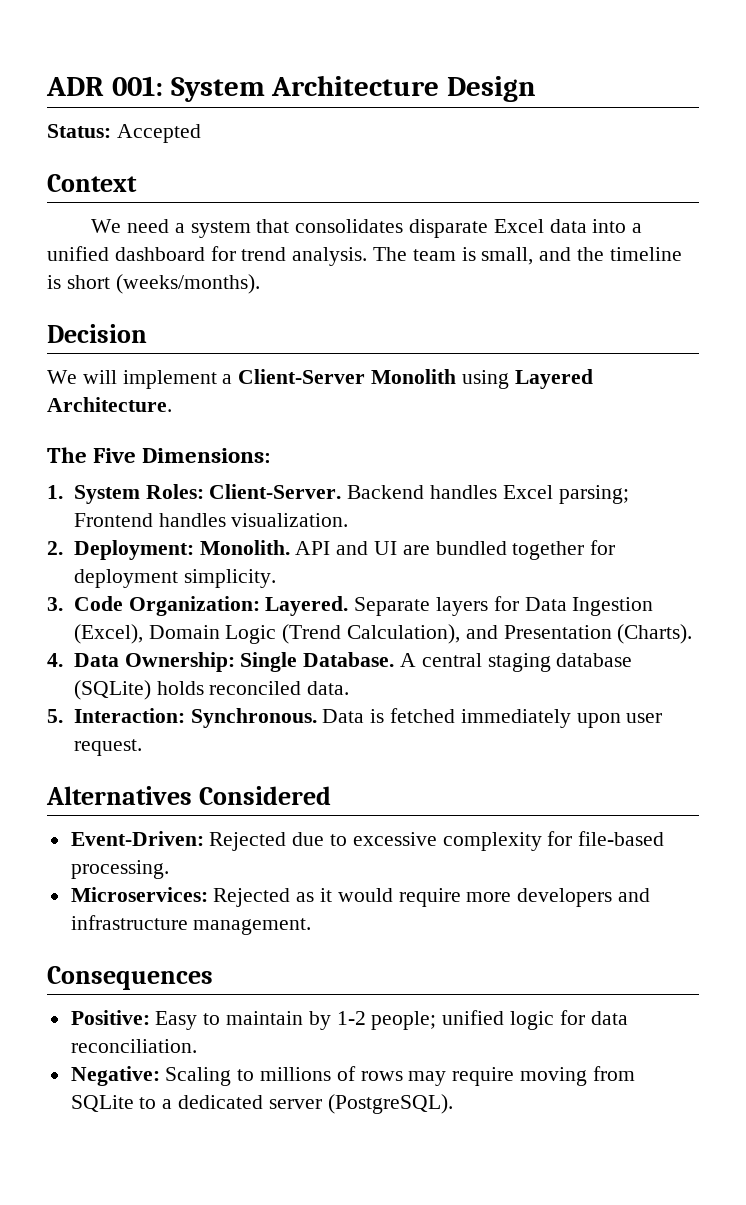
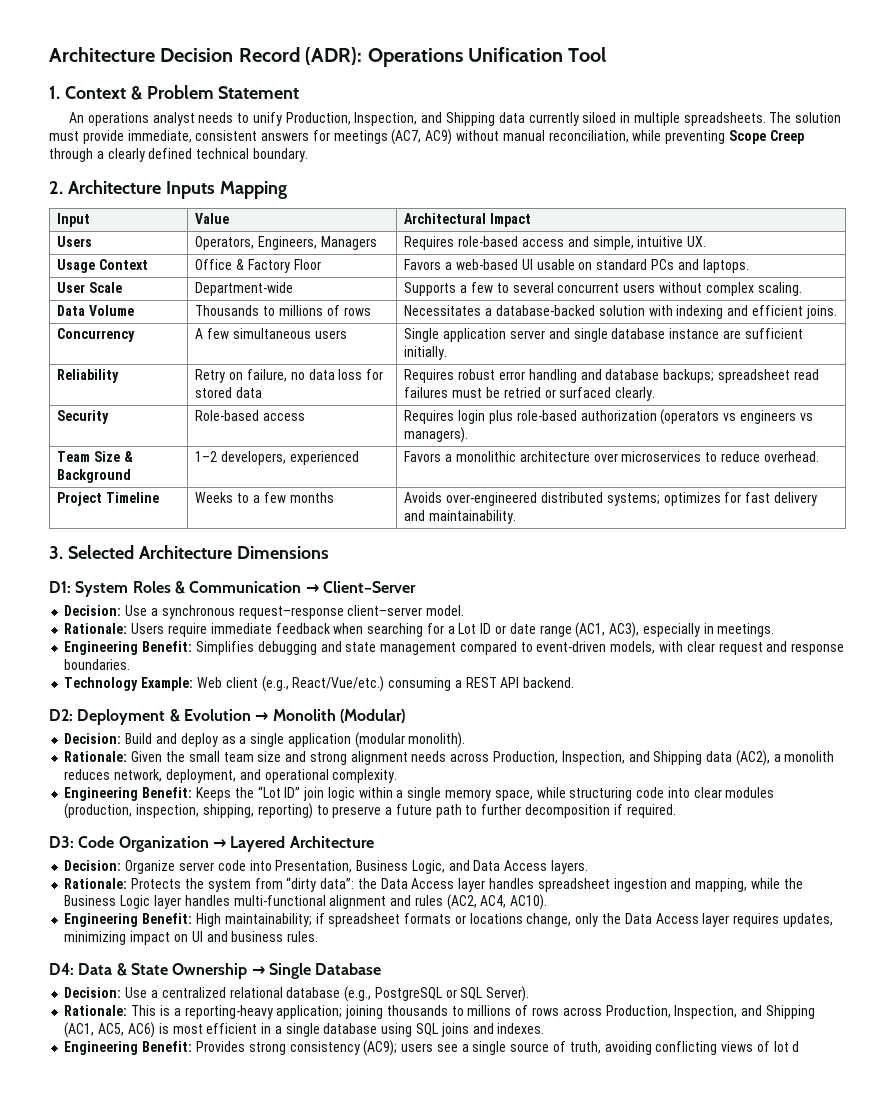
[46,75,537,102] [47,124,201,143] [47,174,137,192] [91,219,643,238] [47,246,682,266] [47,274,260,294] [47,324,147,343] [47,369,593,389] [47,397,172,412] [47,447,271,463] [47,484,629,504] [73,513,349,527] [47,540,616,560] [73,569,276,588] [47,596,654,616] [73,624,693,644] [47,652,633,672] [73,680,350,700] [47,708,663,728] [73,739,142,756] [46,786,332,805] [70,831,665,851] [70,860,169,879] [70,887,651,907] [70,915,312,935] [47,966,213,990] [70,1010,628,1030] [70,1039,197,1053] [70,1066,635,1086] [70,1094,453,1114] ADR 001: System Architecture Design // Status: Accepted // Context // We need a system that consolidates disparate Excel data into a unified dashboard for trend analysis. The team is small, and the timeline is short (weeks/months). // Decision // We will implement a Client-Server Monolith using Layered Architecture. // The Five Dimensions: // 1. System Roles: Client-Server. Backend handles Excel parsing; Frontend handles visualization. // 2. Deployment: Monolith. API and UI are bundled together for deployment simplicity. // 3. Code Organization: Layered. Separate layers for Data Ingestion (Excel), Domain Logic (Trend Calculation), and Presentation (Charts). // 4. Data Ownership: Single Database. A central staging database (SQLite) holds reconciled data. // 5. Interaction: Synchronous. Data is fetched immediately upon user request. // Alternatives Considered // Event-Driven: Rejected due to excessive complexity for file-based processing. // Microservices: Rejected as it would require more developers and infrastructure management. // Consequences // Positive: Easy to maintain by 1-2 people; unified logic for data reconciliation. // Negative: Scaling to millions of rows may require moving from SQLite to a dedicated server (PostgreSQL). -> [49,47,607,67] [49,85,300,100] [68,112,842,126] [49,129,804,145] [49,148,308,162] [49,180,287,199] [57,213,91,227] [195,213,230,224] [404,213,532,227] [57,236,93,247] [195,236,378,250] [404,236,707,250] [57,259,149,273] [195,259,321,273] [404,259,749,273] [57,282,123,293] [195,282,294,296] [404,282,802,296] [57,305,135,316] [195,305,371,316] [404,305,837,319] [57,328,136,342] [195,328,347,339] [404,328,803,342] [404,346,448,360] [57,369,120,383] [195,369,384,383] [195,387,263,398] [404,369,819,383] [404,387,656,401] [57,410,110,424] [195,410,306,421] [404,409,813,425] [404,427,469,443] [57,451,134,462] [57,469,132,483] [195,451,360,465] [404,451,819,462] [57,492,160,506] [195,492,334,503] [404,492,817,506] [404,510,517,524] [49,545,329,559] [49,581,416,597] [64,605,465,619] [64,622,775,638] [64,641,845,655] [64,659,131,670] [64,676,575,692] [49,709,405,725] [64,732,466,748] [64,750,835,766] [64,769,398,783] [64,786,775,801] [64,803,676,819] [49,836,374,852] [64,860,588,874] [64,877,803,892] [64,894,548,910] [64,913,833,927] [64,931,319,945] [49,963,382,979] [64,986,530,1002] [64,1005,815,1019] [64,1022,545,1038] [64,1040,800,1056] Architecture Decision Record (ADR): Operations Unification Tool // 1. Context & Problem Statement // An operations analyst needs to unify Production, Inspection, and Shipping data currently siloed in multiple spreadsheets. The solution must provide immediate, consistent answers for meetings (AC7, AC9) without manual reconciliation, while preventing Scope Creep through a clearly defined technical boundary. // 2. Architecture Inputs Mapping // Input | Value | Architectural Impact // Users | Operators, Engineers, Managers | Requires role-based access and simple, intuitive UX. // Usage Context | Office & Factory Floor | Favors a web-based UI usable on standard PCs and laptops. // User Scale | Department-wide | Supports a few to several concurrent users without complex scaling. // Data Volume | Thousands to millions of rows | Necessitates a database-backed solution with indexing and efficient joins. // Concurrency | A few simultaneous users | Single application server and single database instance are sufficient initially. // Reliability | Retry on failure, no data loss for stored data | Requires robust error handling and database backups; spreadsheet read failures must be retried or surfaced clearly. // Security | Role-based access | Requires login plus role-based authorization (operators vs engineers vs managers). // Team Size & Background | 1–2 developers, experienced | Favors a monolithic architecture over microservices to reduce overhead. // Project Timeline | Weeks to a few months | Avoids over-engineered distributed systems; optimizes for fast delivery and maintainability. // 3. Selected Architecture Dimensions // D1: System Roles & Communication → Client–Server // Decision: Use a synchronous request–response client–server model. // Rationale: Users require immediate feedback when searching for a Lot ID or date range (AC1, AC3), especially in meetings. // Engineering Benefit: Simplifies debugging and state management compared to event-driven models, with clear request and response boundaries. // Technology Example: Web client (e.g., React/Vue/etc.) consuming a REST API backend. // D2: Deployment & Evolution → Monolith (Modular) // Decision: Build and deploy as a single application (modular monolith). // Rationale: Given the small team size and strong alignment needs across Production, Inspection, and Shipping data (AC2), a monolith reduces network, deployment, and operational complexity. // Engineering Benefit: Keeps the “Lot ID” join logic within a single memory space, while structuring code into clear modules (production, inspection, shipping, reporting) to preserve a future path to further decomposition if required. // D3: Code Organization → Layered Architecture // Decision: Organize server code into Presentation, Business Logic, and Data Access layers. // Rationale: Protects the system from “dirty data”: the Data Access layer handles spreadsheet ingestion and mapping, while the Business Logic layer handles multi-functional alignment and rules (AC2, AC4, AC10). // Engineering Benefit: High maintainability; if spreadsheet formats or locations change, only the Data Access layer requires updates, minimizing impact on UI and business rules. // D4: Data & State Ownership → Single Database // Decision: Use a centralized relational database (e.g., PostgreSQL or SQL Server). // Rationale: This is a reporting-heavy application; joining thousands to millions of rows across Production, Inspection, and Shipping (AC1, AC5, AC6) is most efficient in a single database using SQL joins and indexes. // Engineering Benefit: Provides strong consistency (AC9); users see a single source of truth, avoiding conflicting views of lot d

